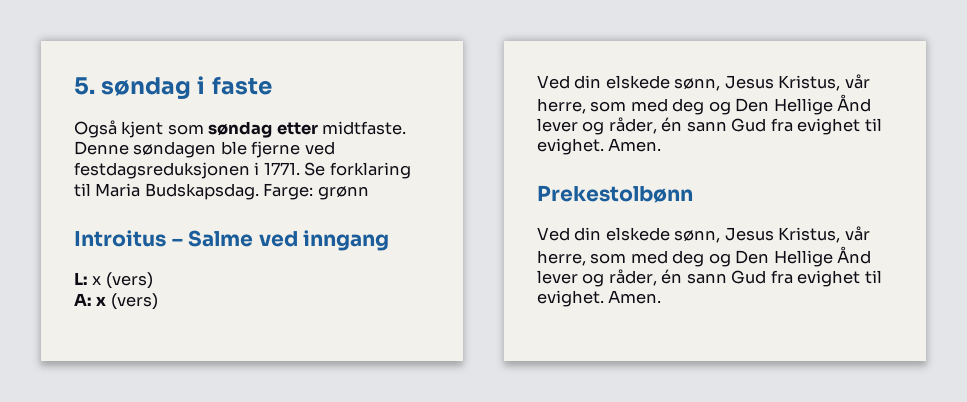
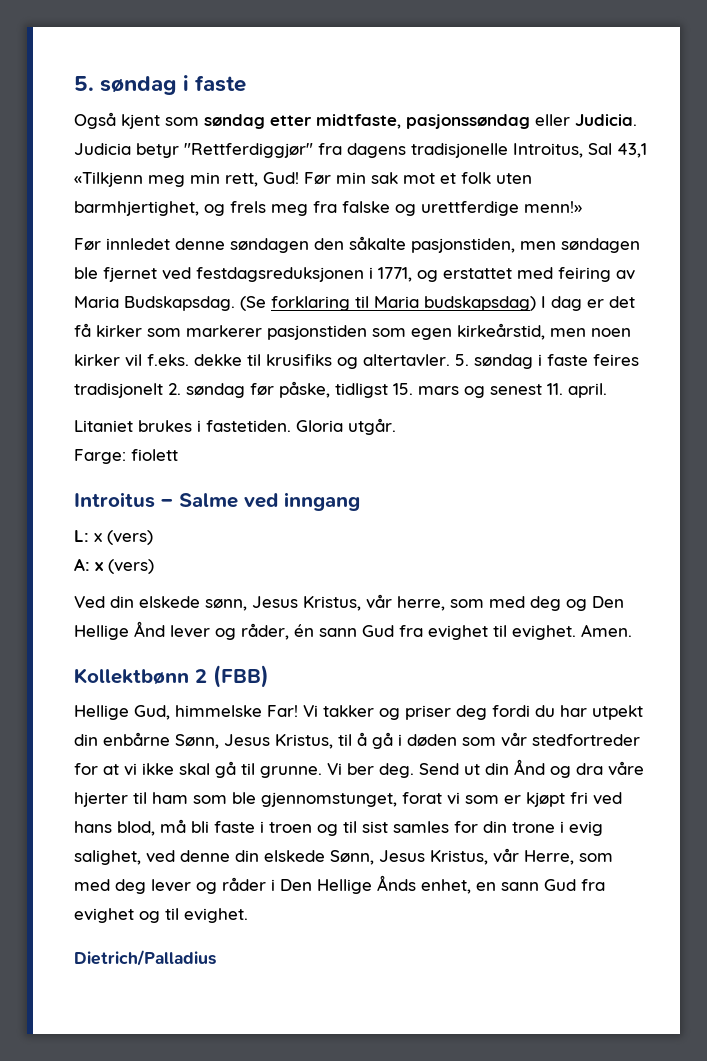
[322,121,407,135] [74,141,129,155] midtfaste. Denne -> [316,114,637,129] [74,143,647,158] [74,172,532,187] [74,201,582,216] [74,236,556,253] midtfaste, pasjonssøndag eller Judicia. Judicia betyr "Rettferdiggjør" fra dagens tradisjonelle Introitus, Sal 43,1 «Tilkjenn meg min rett, Gud! Før min sak mot et folk uten barmhjertighet, og frels meg fra falske og urettferdige menn!» // Før innledet denne søndagen den såkalte pasjonstiden, men
[251,141,301,158] fjerne -> [103,267,157,282] fjernet
[263,162,411,179] [74,183,369,200] 1771. Se forklaring til Maria Budskapsdag. Farge: grønn -> [378,267,635,282] [74,296,635,311] [74,323,631,340] [74,354,639,369] [74,381,607,398] [74,418,396,435] [74,449,178,464] 1771, og erstattet med feiring av Maria Budskapsdag. (Se forklaring til Maria budskapsdag) I dag er det få kirker som markerer pasjonstiden som egen kirkeårstid, men noen kirker vil f.eks. dekke til krusifiks og altertavler. 5. søndag i faste feires tradisjonelt 2. søndag før påske, tidligst 15. mars og senest 11. april. // Litaniet brukes i fastetiden. Gloria utgår. // Farge: fiolett
[537,185,693,203] [537,226,870,243] [537,246,872,267] [537,269,882,287] [537,290,662,307] Prekestolbønn // Ved din elskede sønn, Jesus Kristus, vår herre, som med deg og Den Hellige Ånd lever og råder, én sann Gud fra evighet til evighet. Amen. -> [74,665,269,688] [74,705,643,720] [74,732,640,749] [74,759,644,778] [74,792,622,807] [74,819,603,836] [74,848,613,865] [74,875,605,894] [74,908,248,923] [74,950,216,966] Kollektbønn 2 (FBB) // Hellige Gud, himmelske Far! Vi takker og priser deg fordi du har utpekt din enbårne Sønn, Jesus Kristus, til å gå i døden som vår stedfortreder for at vi ikke skal gå til grunne. Vi ber deg. Send ut din Ånd og dra våre hjerter til ham som ble gjennomstunget, forat vi som er kjøpt fri ved hans blod, må bli faste i troen og til sist samles for din trone i evig salighet, ved denne din elskede Sønn, Jesus Kristus, vår Herre, som med deg lever og råder i Den Hellige Ånds enhet, en sann Gud fra evighet og til evighet. // Dietrich/Palladius

